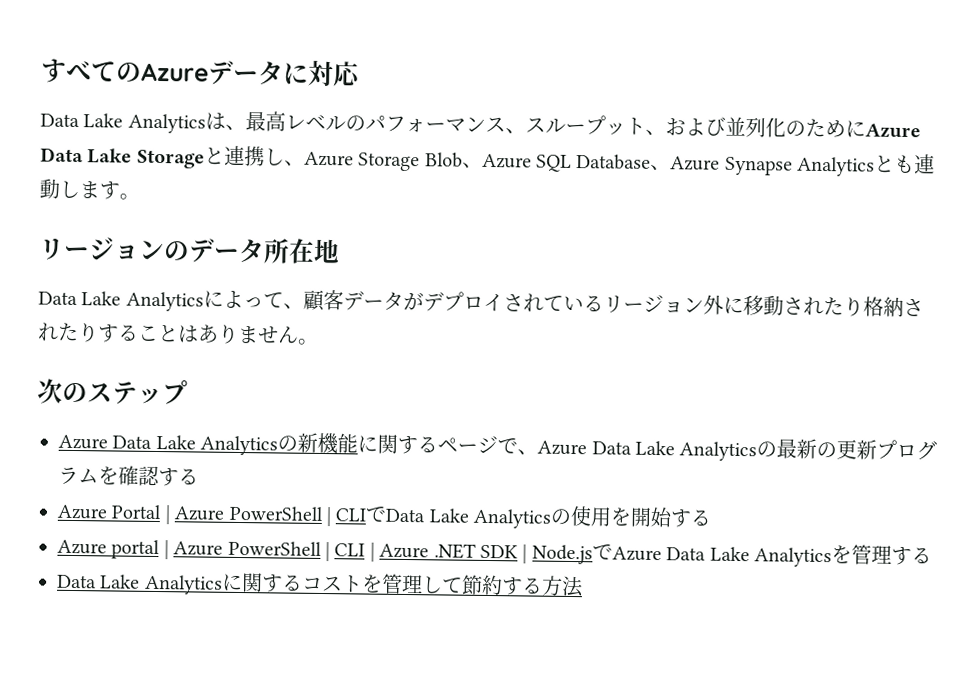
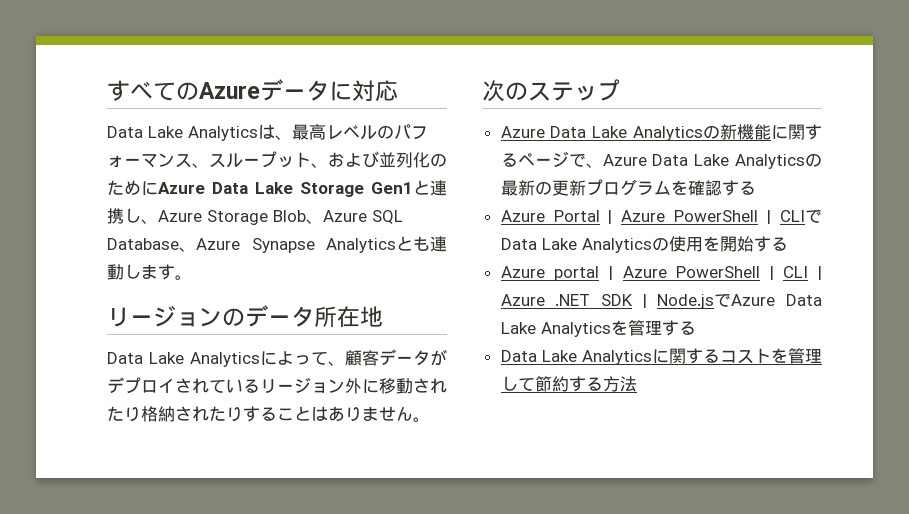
(205, 159) none -> [371,182,413,194] Gen1

